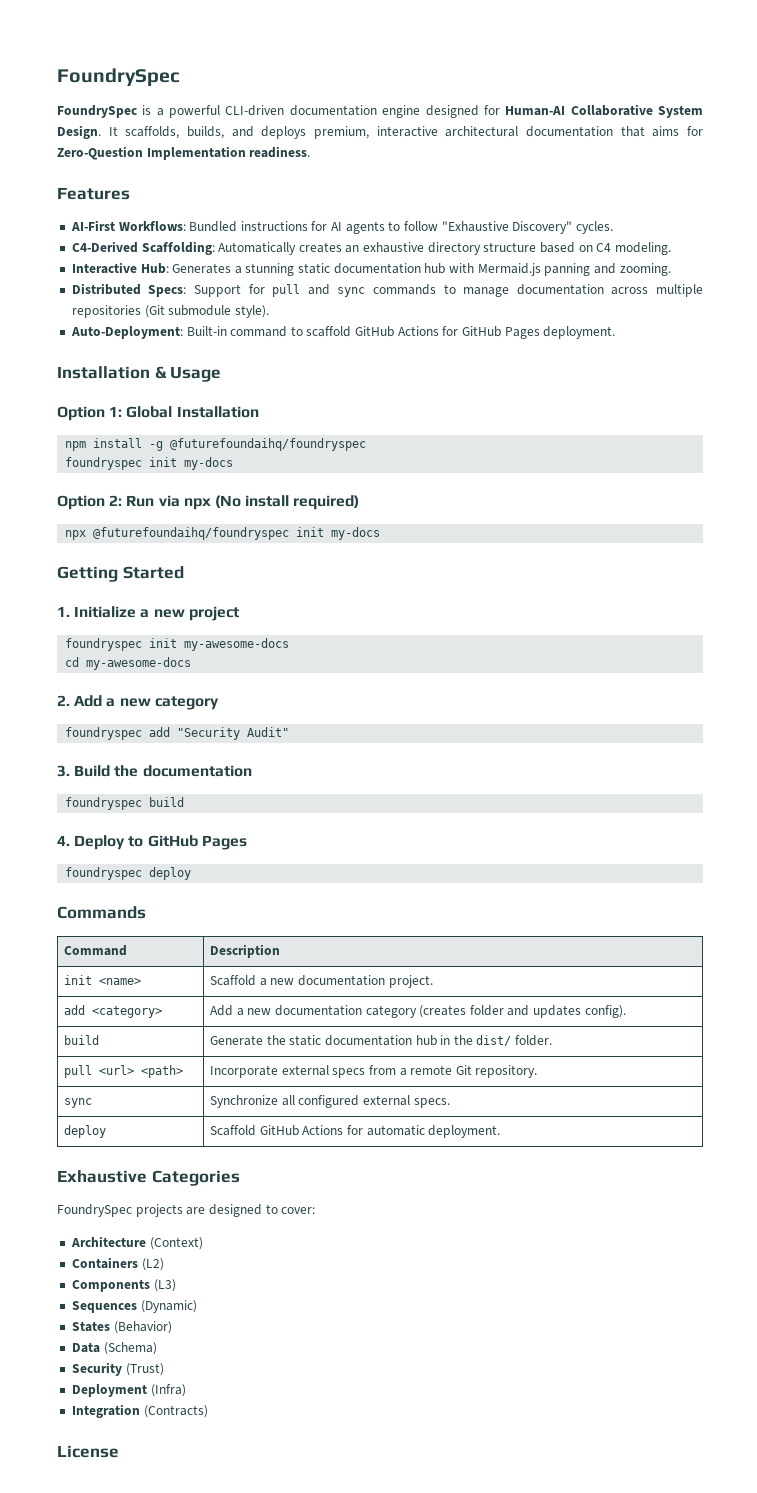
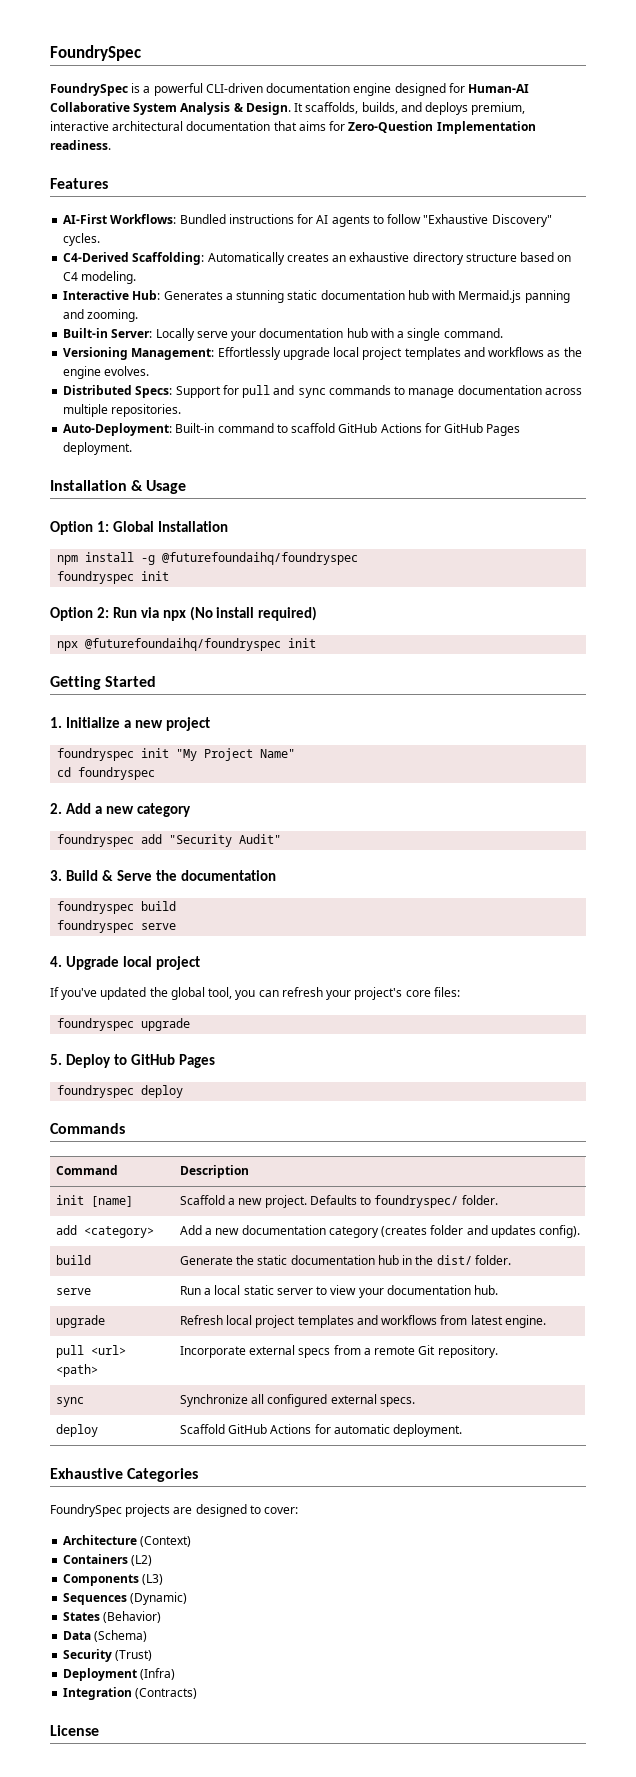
(703, 111) none -> [180,102,243,115] Analysis &
(671, 269) none -> [63,328,503,341] [63,347,582,360] [63,366,150,379] // Built-in Server: Locally serve your documentation hub with a single command. // Versioning Management: Effortlessly upgrade local project templates and workflows as the engine evolves.
[71,305,269,318] repositories (Git submodule style). -> [111,404,182,417] repositories.
[184,457,234,470] my-docs -> (170, 576) none
[331,527,381,540] my-docs -> (317, 643) none
[184,638,290,651] my-awesome-docs -> [176,748,296,761] "My Project Name"
[86,657,192,670] my-awesome-docs -> [78,767,156,780] foundryspec
(111, 771) none -> [101,870,152,881] & Serve
(185, 802) none -> [57,920,177,933] // foundryspec serve
(70, 840) none -> [65,956,200,970] [50,987,460,1000] [57,1018,191,1031] [50,1054,62,1065] Upgrade local project // If you've updated the global tool, you can refresh your project's core files: // foundryspec upgrade // 5.
[98,978,141,985] <name> -> [90,1196,133,1207] [name]
[297,975,385,986] documentation -> (263, 1201) none
(433, 981) none -> [309,1195,498,1208] Defaults to foundryspec/ folder.
(553, 1040) none -> [55,1288,91,1295] [179,1285,499,1298] [55,1315,105,1328] [179,1315,546,1328] // serve | Run a local static server to view your documentation hub. // upgrade | Refresh local project templates and workflows from latest engine.

